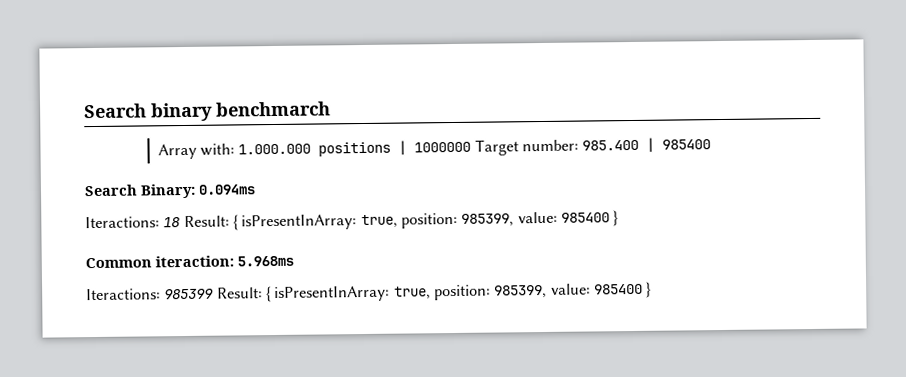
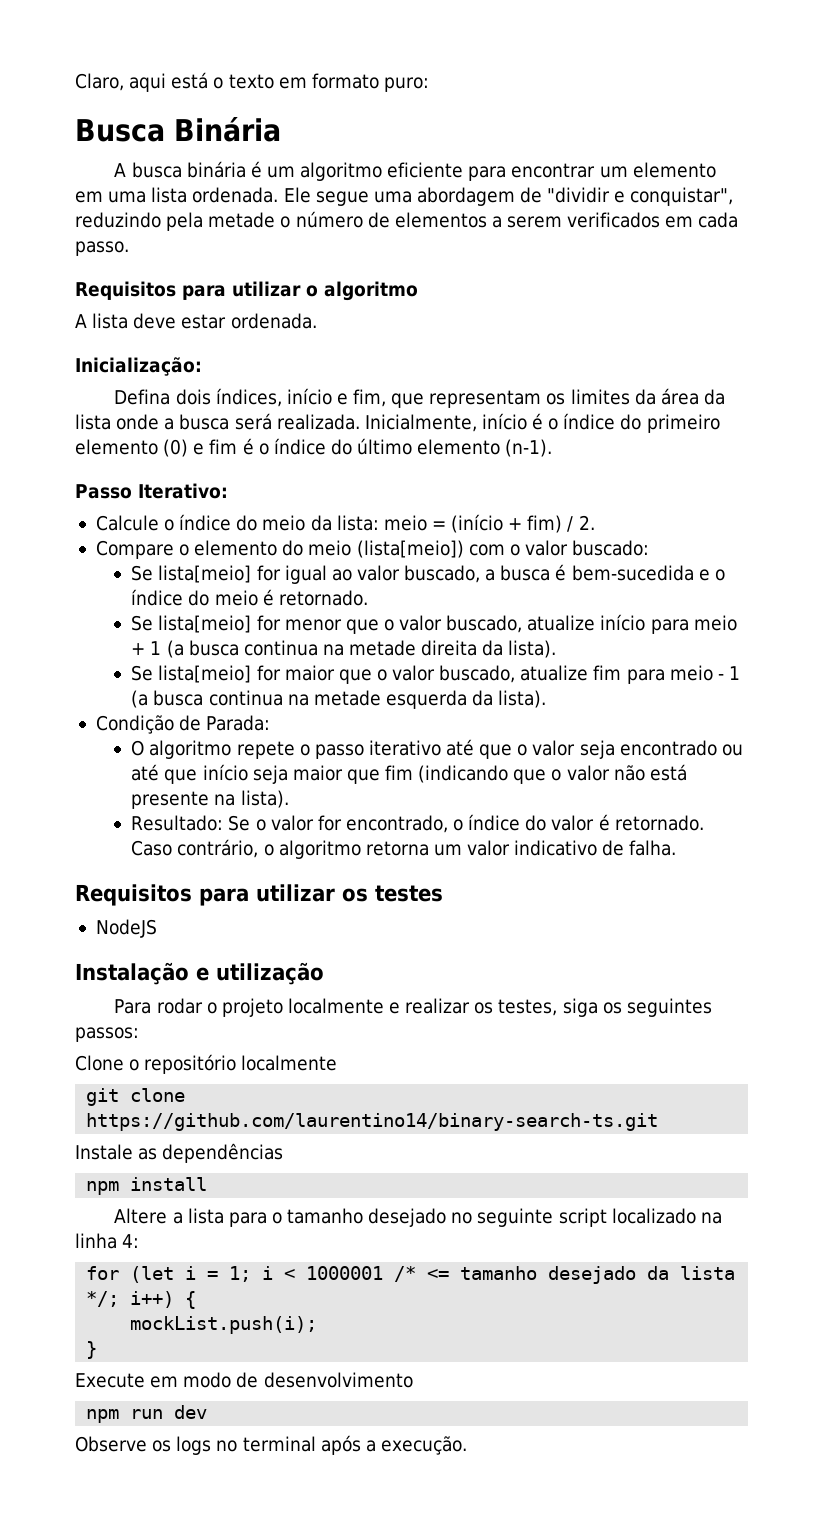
[84,101,331,122] [157,137,712,160] [84,183,256,199] [85,210,620,231] [85,255,294,269] [86,281,653,303] Search binary benchmarch // Array with: 1.000.000 positions | 1000000 Target number: 985.400 | 985400 // Search Binary: 0.094ms // Iteractions: 18 Result: { isPresentInArray: true, position: 985399, value: 985400 } // Common iteraction: 5.968ms // Iteractions: 985399 Result: { isPresentInArray: true, position: 985399, value: 985400 } -> [75,72,429,92] [75,117,281,142] [114,161,716,181] [75,187,734,206] [75,211,739,231] [75,241,129,256] [75,281,418,301] [75,313,317,329] [75,357,202,376] [114,388,726,408] [75,413,720,433] [75,438,553,457] [75,483,228,499] [95,514,595,533] [95,540,650,559] [131,564,725,584] [131,589,368,606] [131,614,737,634] [131,640,557,658] [131,665,740,684] [131,690,547,709] [95,715,271,734] [131,739,743,759] [131,764,687,784] [131,790,289,809] [131,814,704,833] [131,839,677,859] [75,884,443,906] [95,919,157,938] [75,962,324,985] [114,998,712,1017] [75,1027,139,1042] [75,1054,338,1074] [86,1088,186,1106] [86,1113,659,1131] [75,1143,284,1163] [86,1177,208,1195] [114,1208,722,1227] [75,1233,140,1249] [86,1266,736,1284] [86,1291,197,1309] [130,1316,318,1334] [86,1341,98,1359] [75,1372,413,1388] [86,1405,208,1423] [75,1435,467,1455] Claro, aqui está o texto em formato puro: // Busca Binária // A busca binária é um algoritmo eficiente para encontrar um elemento em uma lista ordenada. Ele segue uma abordagem de "dividir e conquistar", reduzindo pela metade o número de elementos a serem verificados em cada passo. // Requisitos para utilizar o algoritmo // A lista deve estar ordenada. // Inicialização: // Defina dois índices, início e fim, que representam os limites da área da lista onde a busca será realizada. Inicialmente, início é o índice do primeiro elemento (0) e fim é o índice do último elemento (n-1). // Passo Iterativo: // Calcule o índice do meio da lista: meio = (início + fim) / 2. // Compare o elemento do meio (lista[meio]) com o valor buscado: // Se lista[meio] for igual ao valor buscado, a busca é bem-sucedida e o índice do meio é retornado. // Se lista[meio] for menor que o valor buscado, atualize início para meio + 1 (a busca continua na metade direita da lista). // Se lista[meio] for maior que o valor buscado, atualize fim para meio - 1 (a busca continua na metade esquerda da lista). // Condição de Parada: // O algoritmo repete o passo iterativo até que o valor seja encontrado ou até que início seja maior que fim (indicando que o valor não está presente na lista). // Resultado: Se o valor for encontrado, o índice do valor é retornado. Caso contrário, o algoritmo retorna um valor indicativo de falha. // Requisitos para utilizar os testes // NodeJS // Instalação e utilização // Para rodar o projeto localmente e realizar os testes, siga os seguintes passos: // Clone o repositório localmente // git clone https://github.com/laurentino14/binary-search-ts.git // Instale as dependências // npm install // Altere a lista para o tamanho desejado no seguinte script localizado na linha 4: // for (let i = 1; i < 1000001 /* <= tamanho desejado da lista */; i++) { // mockList.push(i); // } // Execute em modo de desenvolvimento // npm run dev // Observe os logs no terminal após a execução.

